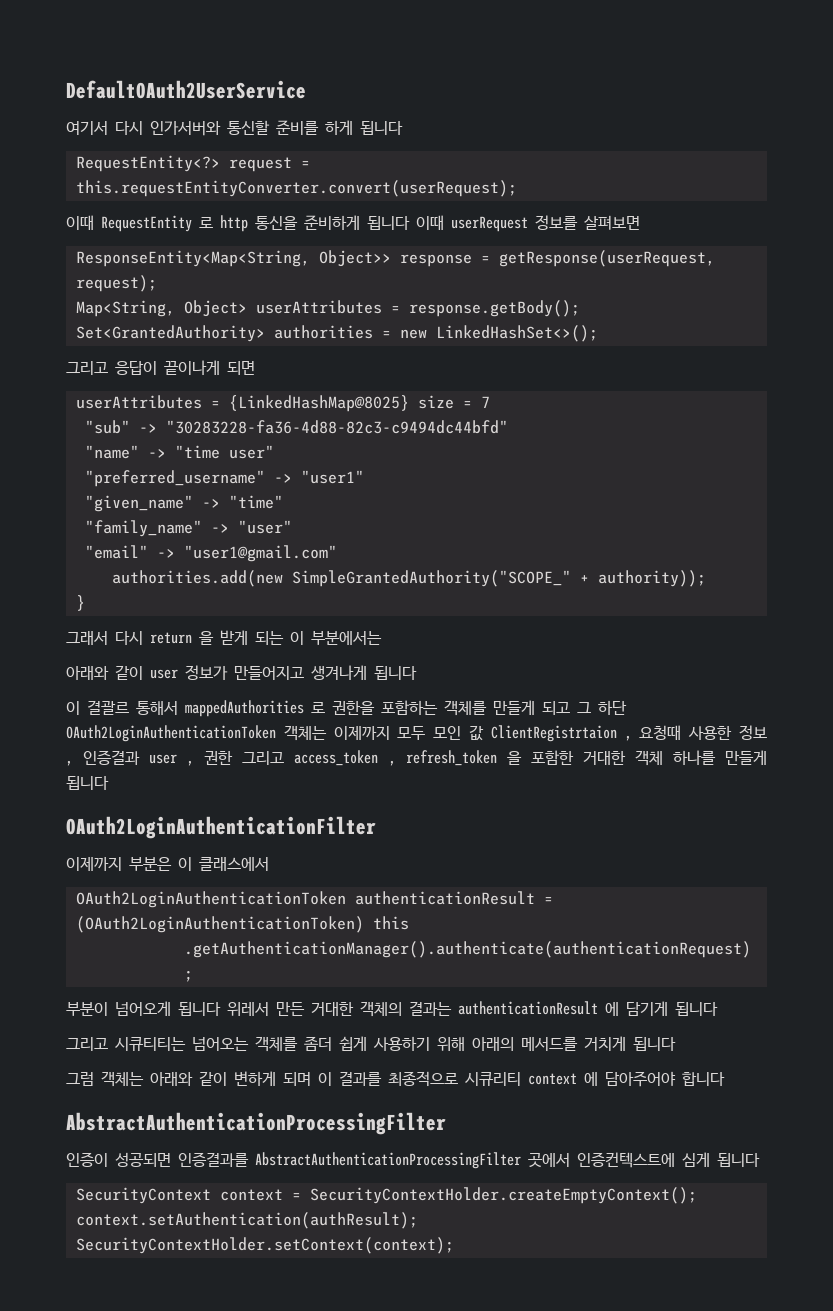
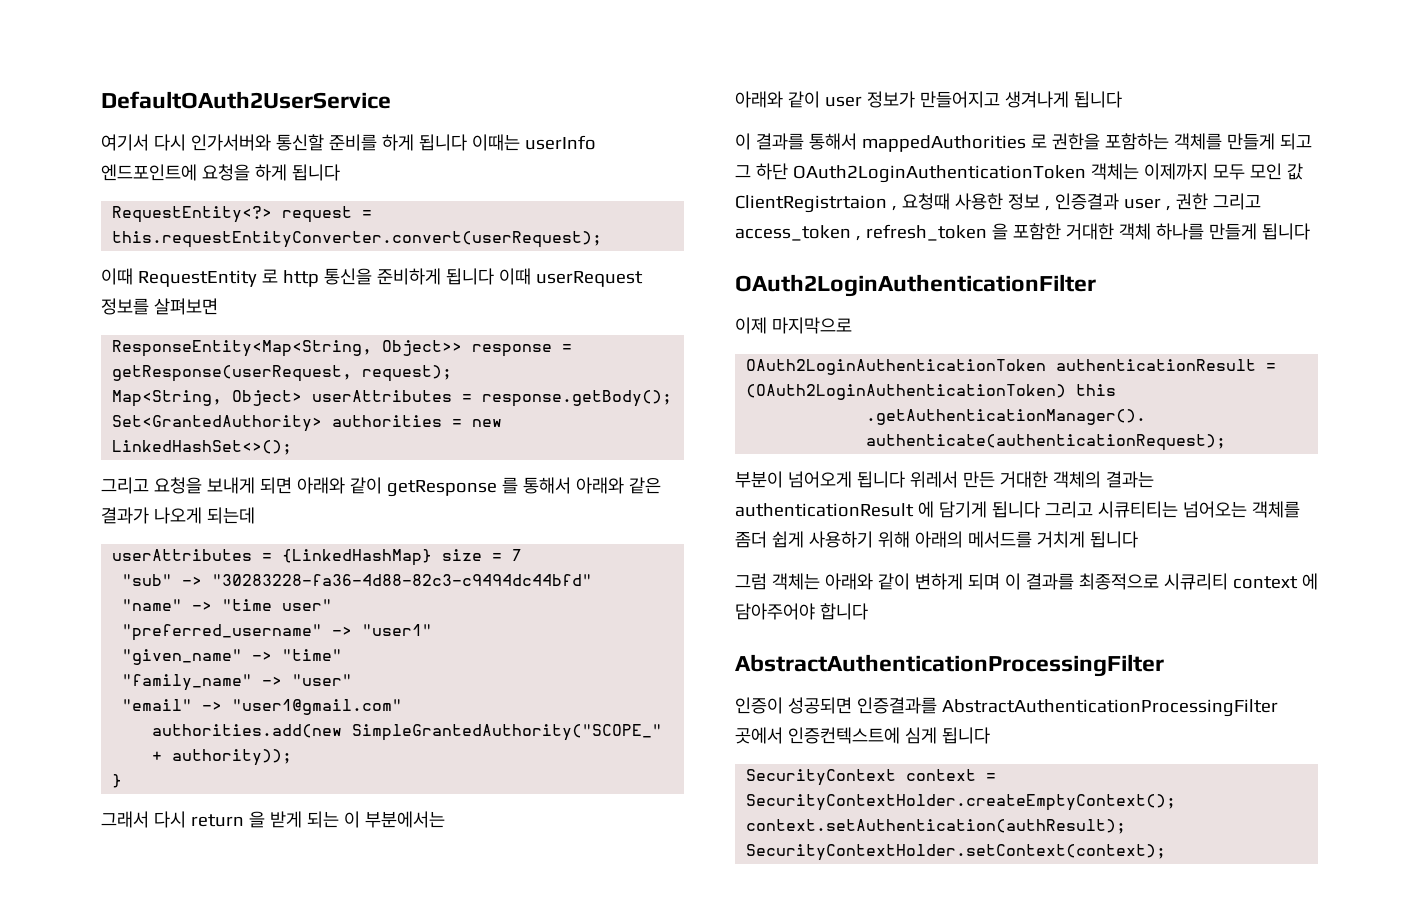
(403, 128) none -> [471,134,596,151] [101,164,340,181] 이때는 userInfo 엔드포인트에 요청을 하게 됩니다
[115,360,220,375] 응답이 끝이나게 -> [153,477,255,494] 요청을 보내게
[75,395,409,412] // userAttributes = {LinkedHashMap@8025} -> [296,477,661,497] [101,507,255,524] [112,549,433,566] 아래와 같이 getResponse 를 통해서 아래와 같은 결과가 나오게 되는데 // userAttributes = {LinkedHashMap}
[87,700,129,715] 결괄르 -> [755,133,804,150] 결과를
[66,857,269,871] 이제까지 부분은 이 클래스에서 -> [735,317,852,334] 이제 마지막으로
(718, 1009) // -> (1040, 509) none

